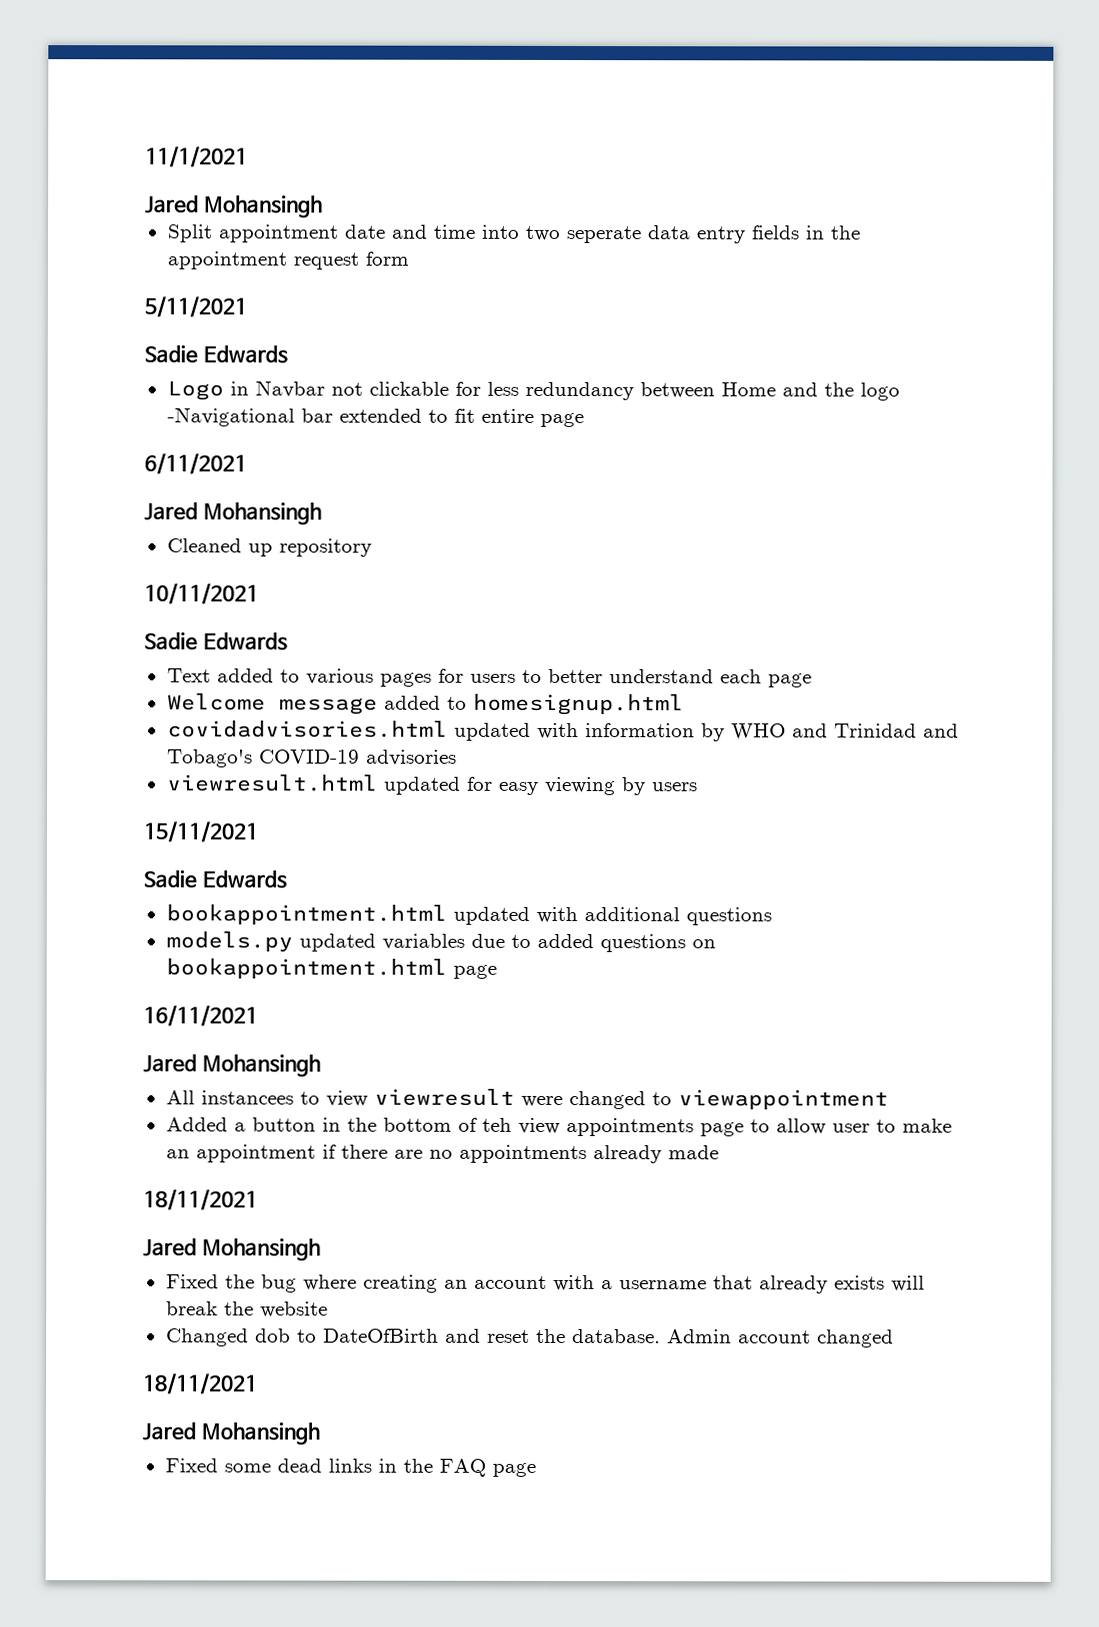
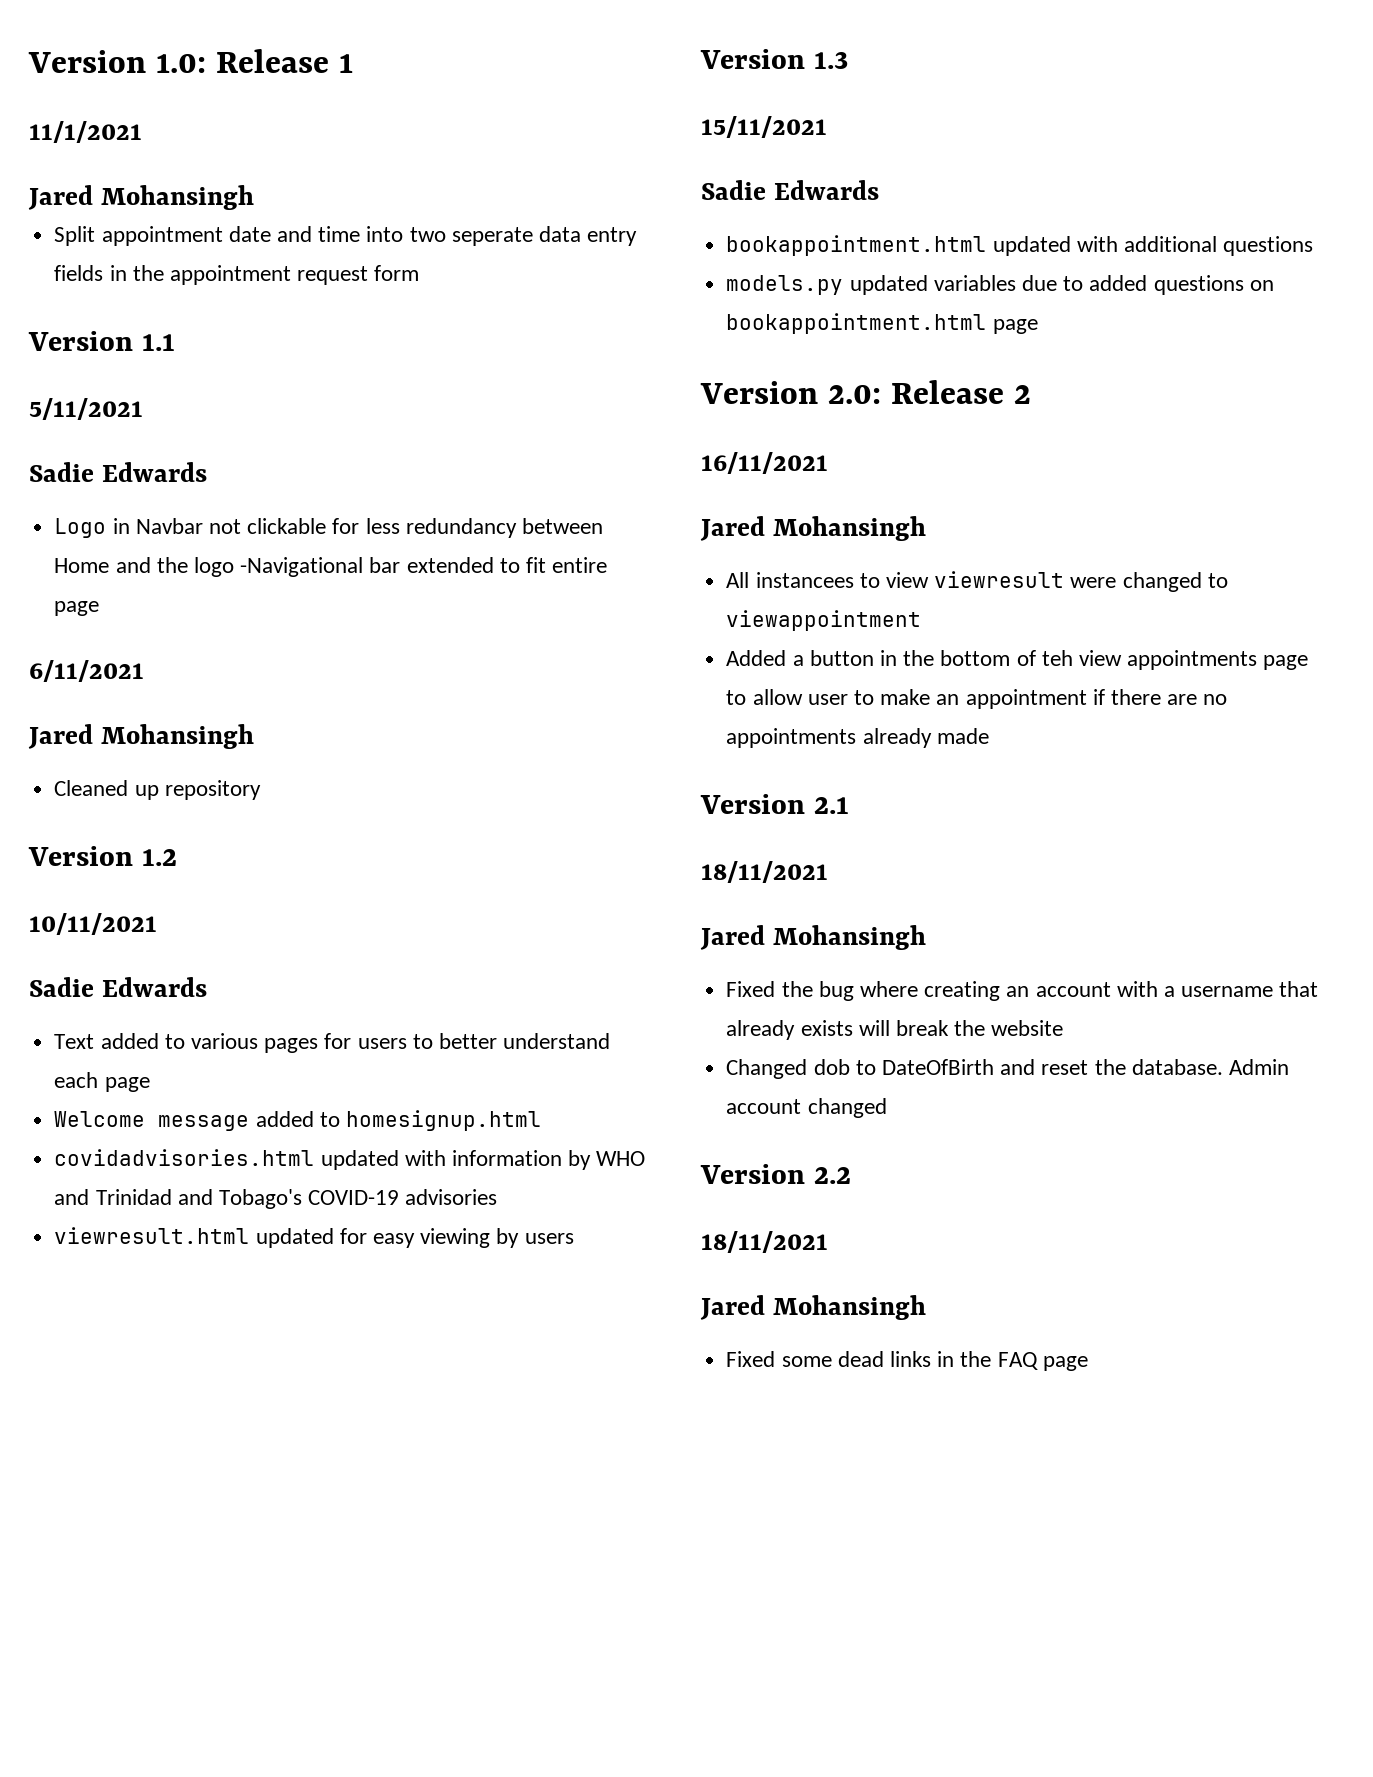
(145, 157) none -> [28,49,353,73] Version 1.0: Release 1 //
(409, 258) none -> [28,331,175,351] // Version 1.1
(372, 547) none -> [28,846,177,866] // Version 1.2
(698, 787) none -> [700,49,848,69] // Version 1.3
(497, 971) none -> [700,380,1031,404] // Version 2.0: Release 2
(719, 1152) none -> [700,794,849,814] // Version 2.1
(894, 1338) none -> [700,1164,851,1184] // Version 2.2

